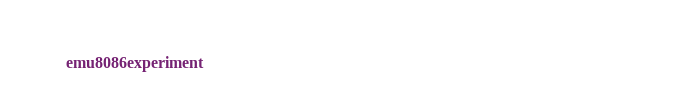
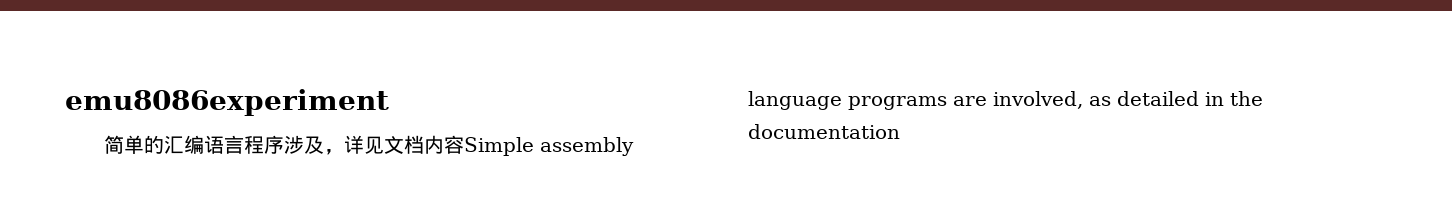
(204, 64) none -> [104,135,635,156] [748,91,1263,110] [748,124,900,139] // 简单的汇编语言程序涉及，详见文档内容Simple assembly language programs are involved, as detailed in the documentation

